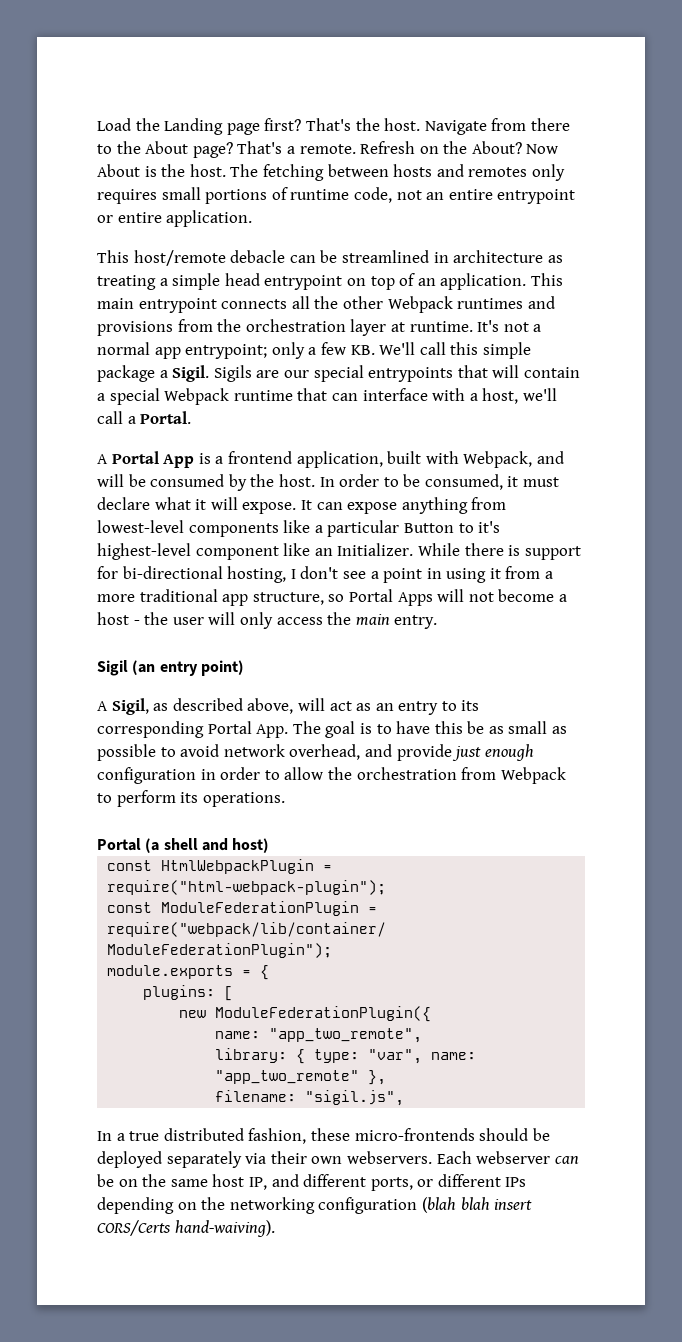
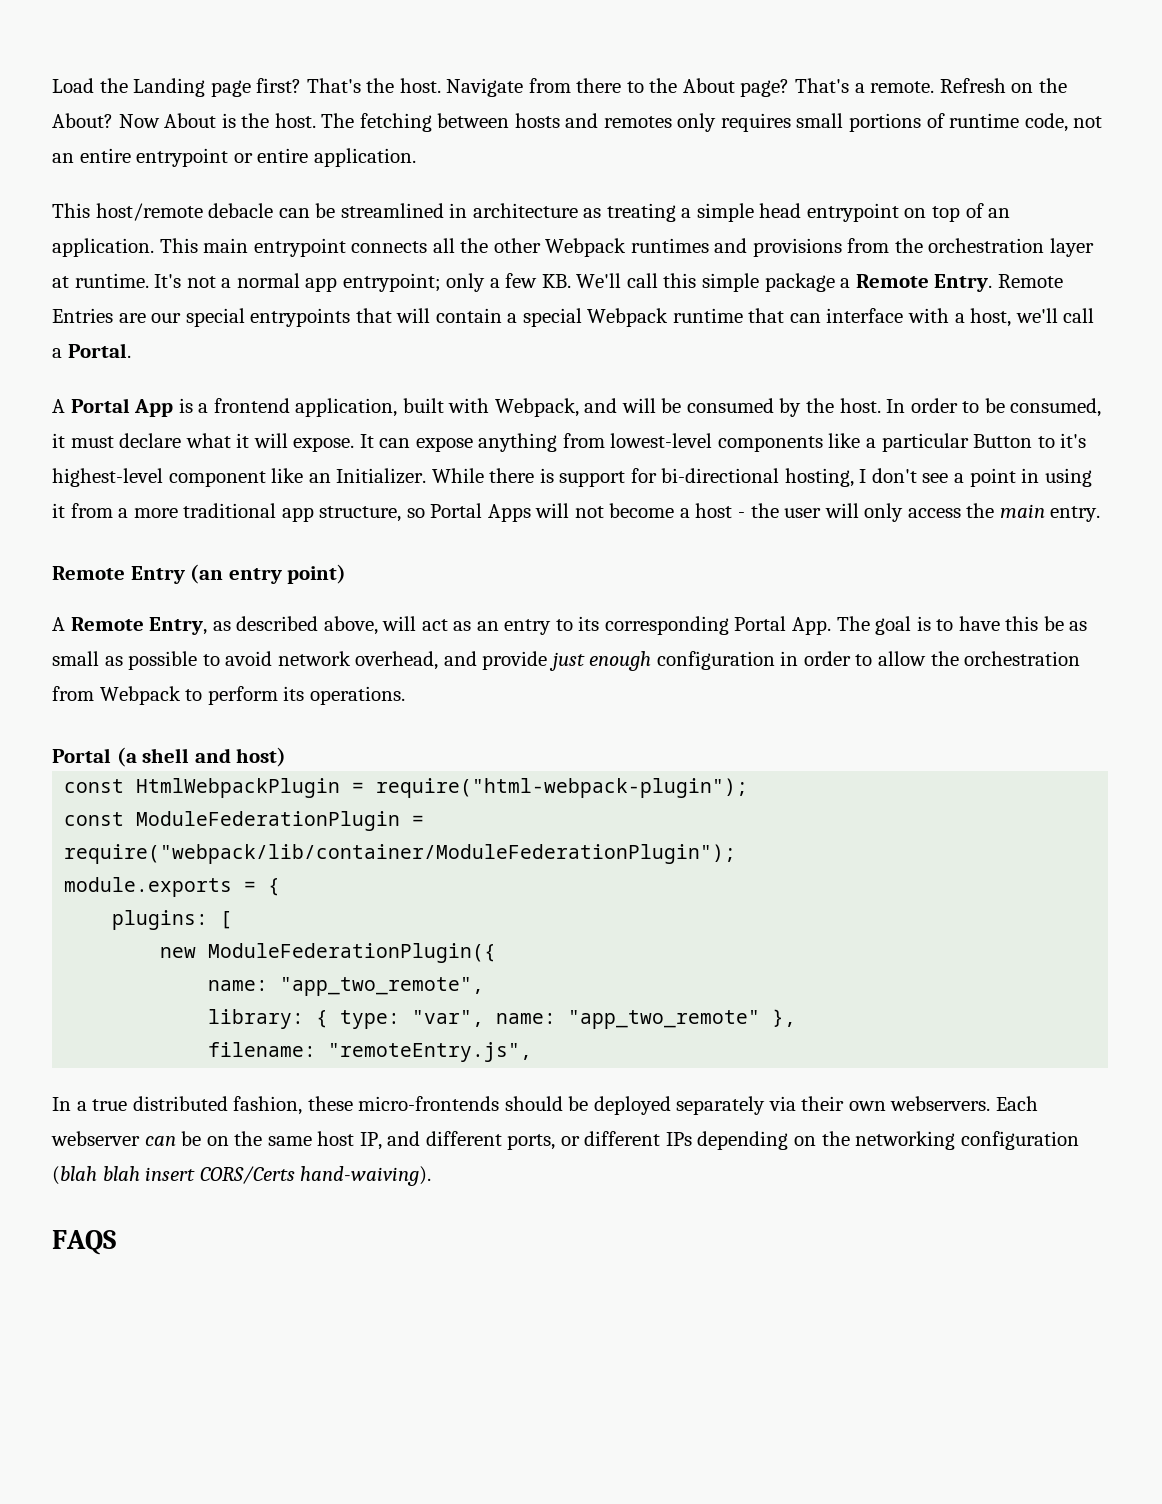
[172,365,252,382] Sigil. Sigils -> [855,274,1063,292] [52,308,113,323] Remote Entry. Remote Entries
[97,660,128,676] Sigil -> [52,566,185,584] Remote Entry
[111,698,149,715] Sigil, -> [70,617,208,635] Remote Entry,
[305,1090,405,1106] "sigil.js", -> [328,1042,533,1062] "remoteEntry.js",
(275, 1228) none -> [52,1230,116,1255] // FAQS

